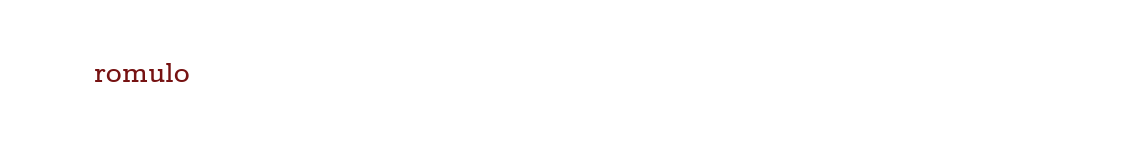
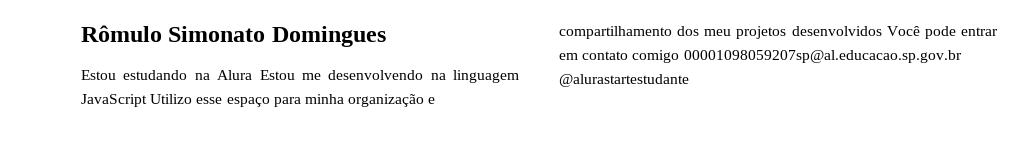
[94,63,190,82] romulo -> [81,25,386,47] [81,70,519,83] [81,94,436,107] [559,26,998,39] [559,50,962,63] [559,74,689,87] Rômulo Simonato Domingues // Estou estudando na Alura Estou me desenvolvendo na linguagem JavaScript Utilizo esse espaço para minha organização e compartilhamento dos meu projetos desenvolvidos Você pode entrar em contato comigo 00001098059207sp@al.educacao.sp.gov.br @alurastartestudante

